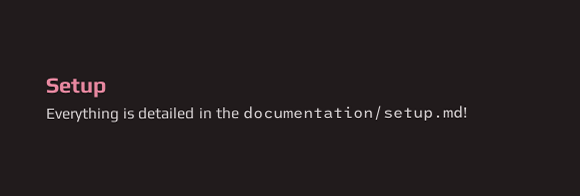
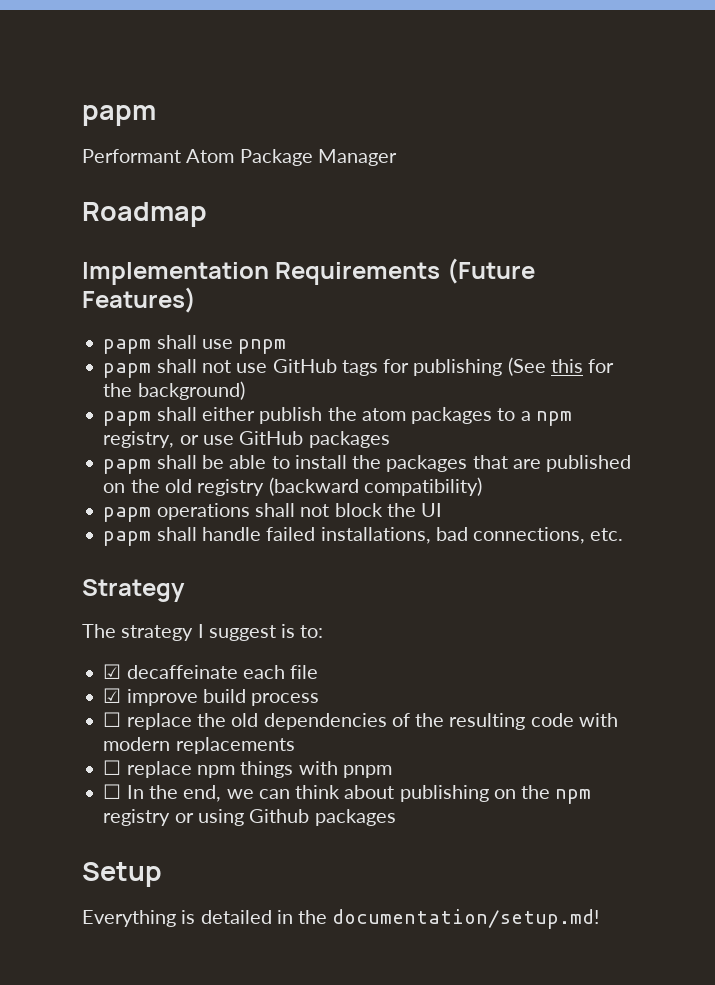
(45, 87) none -> [82,105,156,126] [82,149,397,166] [82,202,207,227] [82,258,535,285] [82,287,196,313] [103,335,287,354] [103,357,615,378] [103,381,245,400] [103,407,572,426] [103,431,390,448] [103,455,632,474] [103,477,482,496] [103,503,443,522] [103,527,624,546] [82,579,185,602] [82,624,324,641] [103,664,319,679] [103,688,320,706] [103,712,618,730] [103,737,295,754] [103,760,392,778] [103,784,592,804] [103,809,396,826] papm // Performant Atom Package Manager // Roadmap // Implementation Requirements (Future Features) // papm shall use pnpm // papm shall not use GitHub tags for publishing (See this for the background) // papm shall either publish the atom packages to a npm registry, or use GitHub packages // papm shall be able to install the packages that are published on the old registry (backward compatibility) // papm operations shall not block the UI // papm shall handle failed installations, bad connections, etc. // Strategy // The strategy I suggest is to: // ☑ decaffeinate each file // ☑ improve build process // ☐ replace the old dependencies of the resulting code with modern replacements // ☐ replace npm things with pnpm // ☐ In the end, we can think about publishing on the npm registry or using Github packages //

